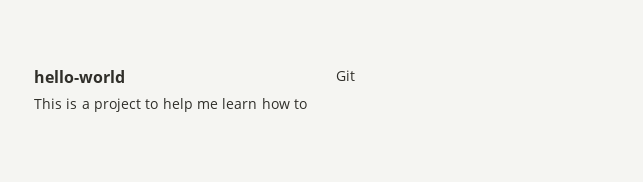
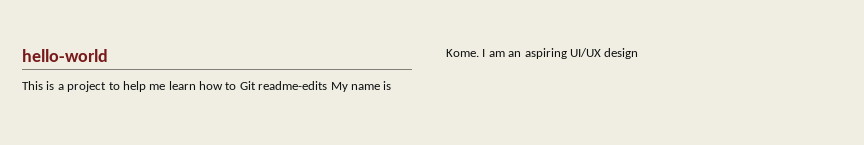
(355, 75) none -> [258,81,392,92] [446,48,639,59] readme-edits My name is Kome. I am an aspiring UI/UX design

